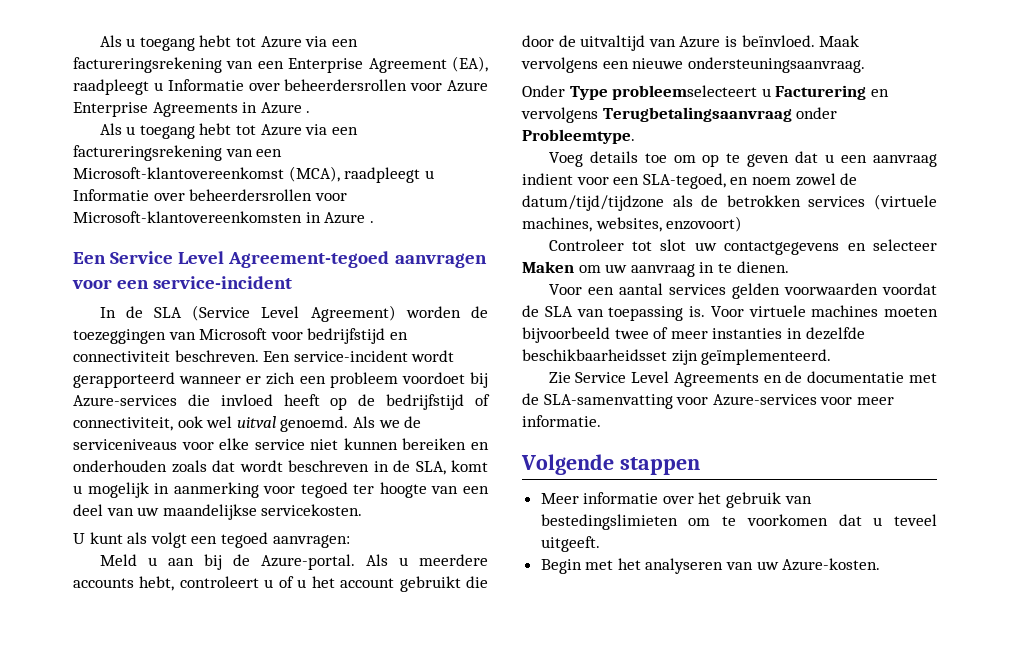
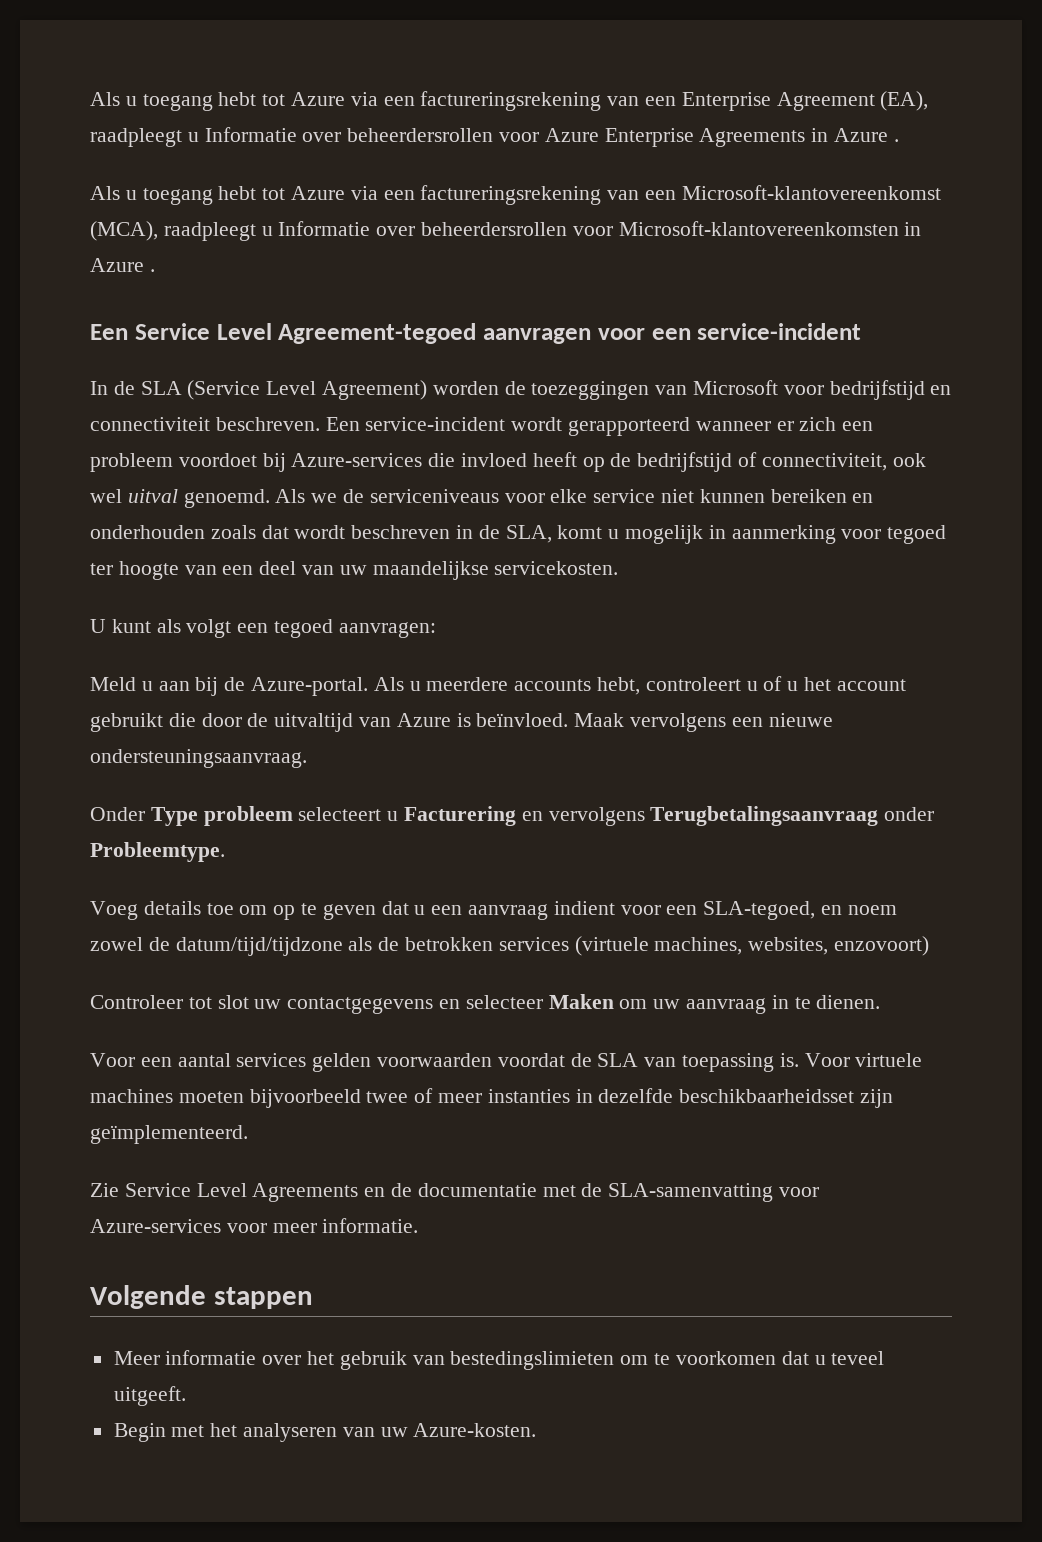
[612,85,758,100] probleemselecteert -> [203,806,382,826] probleem selecteert

